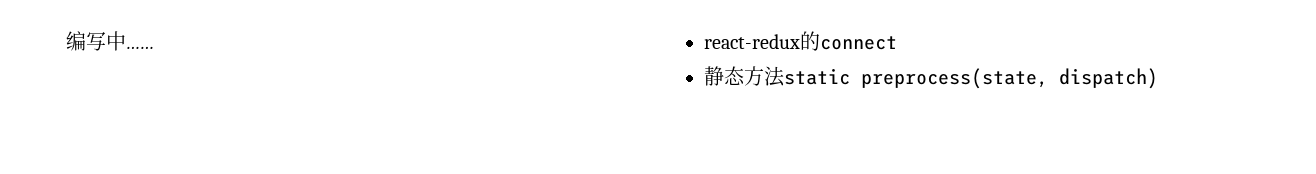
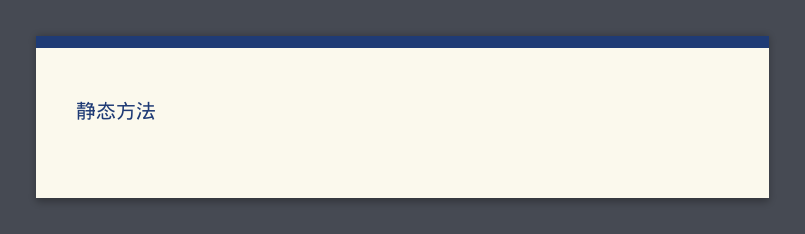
[66,31,154,51] [704,31,897,51] [704,66,1158,89] 编写中…… // react-redux的connect // 静态方法static preprocess(state, dispatch) -> [76,101,156,120] 静态方法

